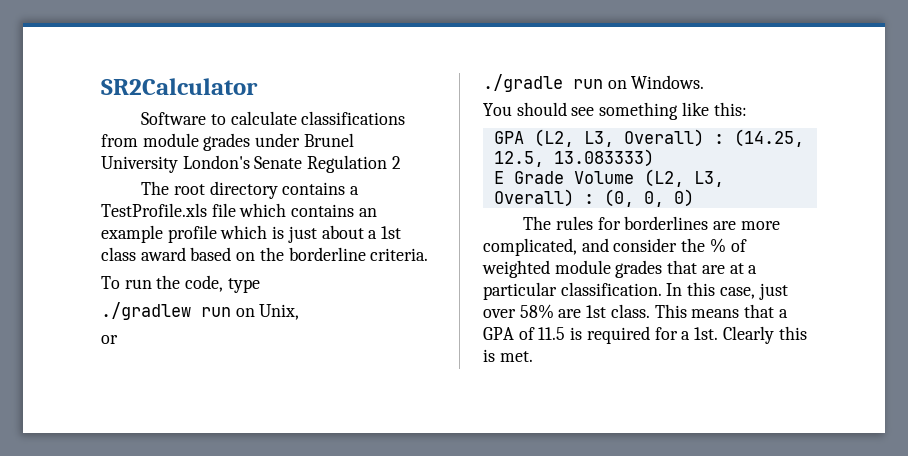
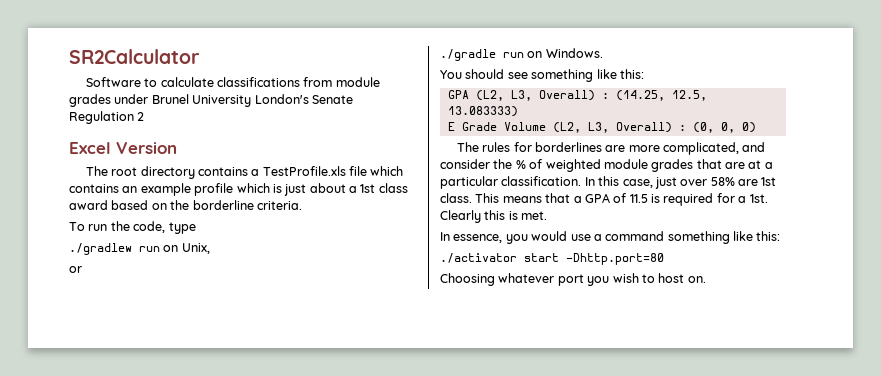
(401, 162) none -> [69,142,177,154] // Excel Version
(533, 356) none -> [440,231,781,244] [440,253,664,265] [440,273,706,286] // In essence, you would use a command something like this: // ./activator start -Dhttp.port=80 // Choosing whatever port you wish to host on.

